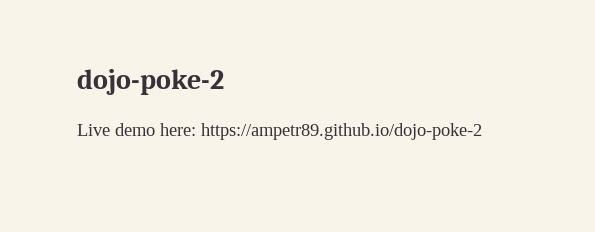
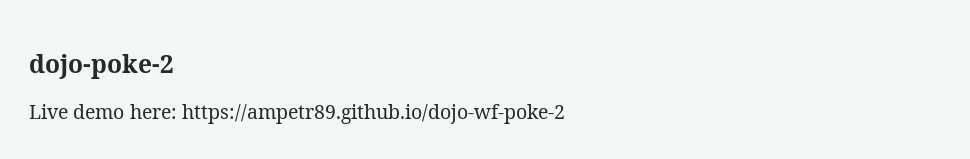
[201,123,482,140] https://ampetr89.github.io/dojo-poke-2 -> [181,104,565,124] https://ampetr89.github.io/dojo-wf-poke-2

